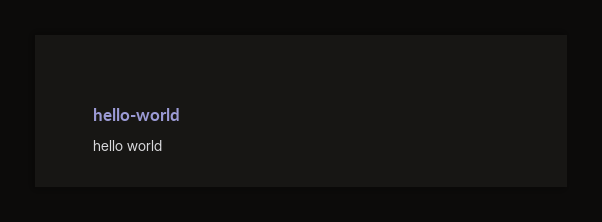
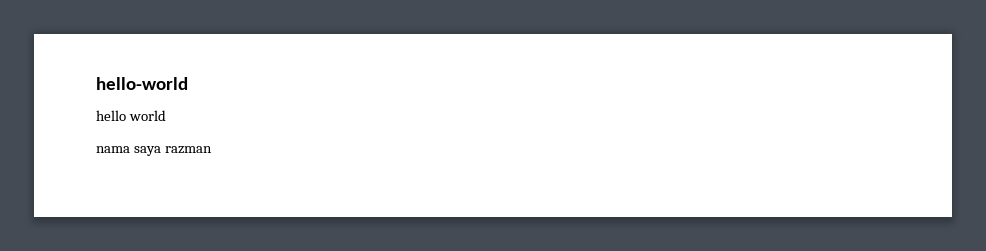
(162, 145) none -> [96,146,212,156] // nama saya razman

